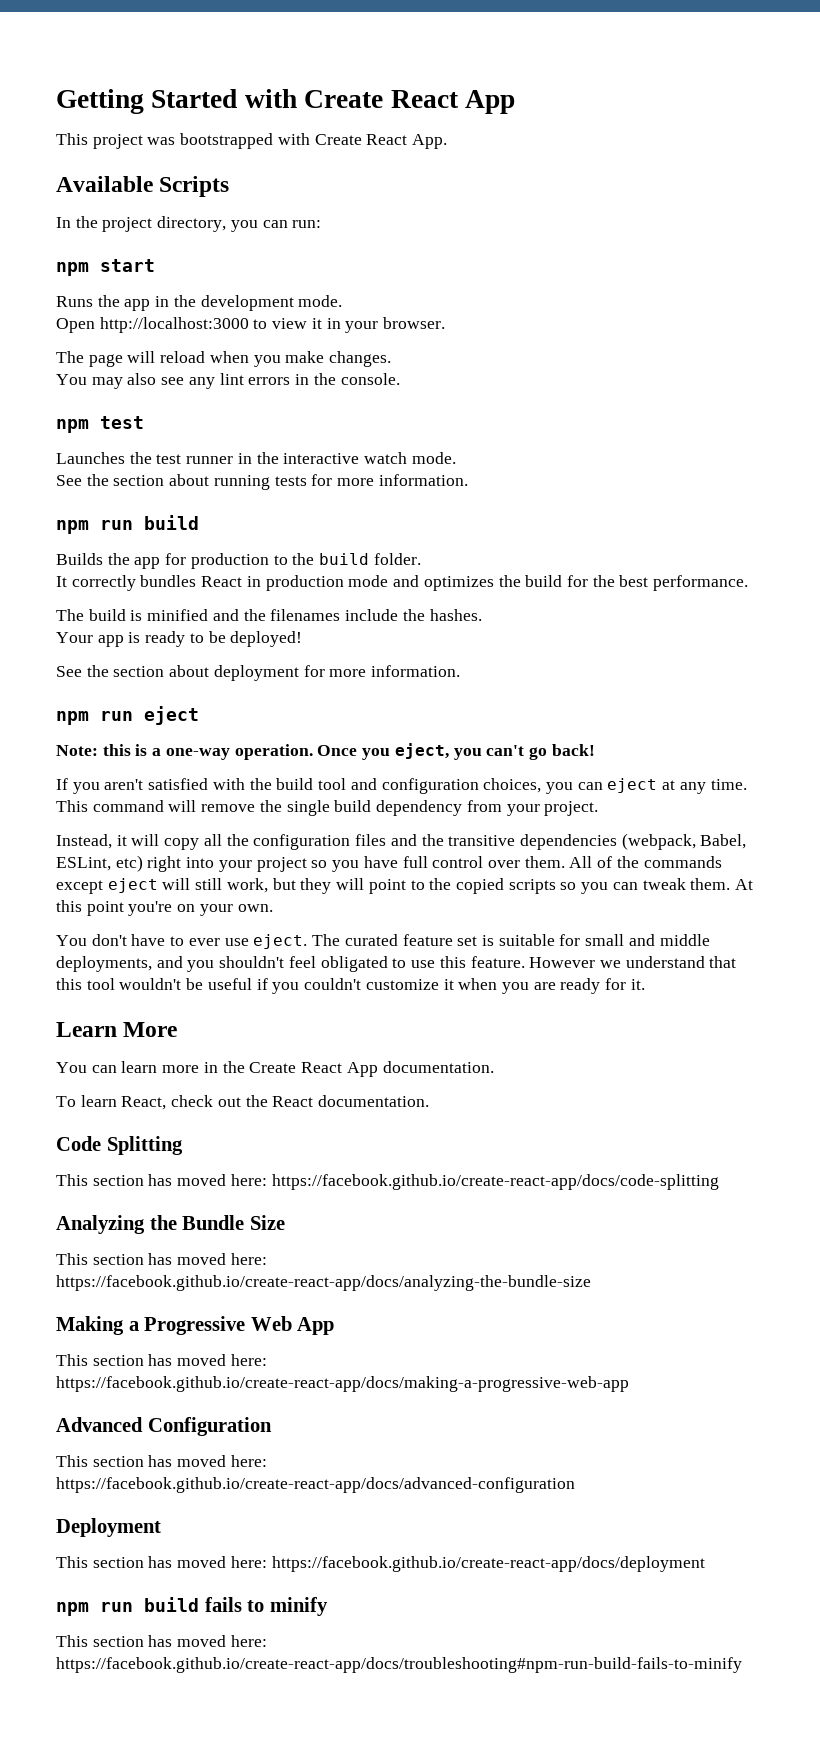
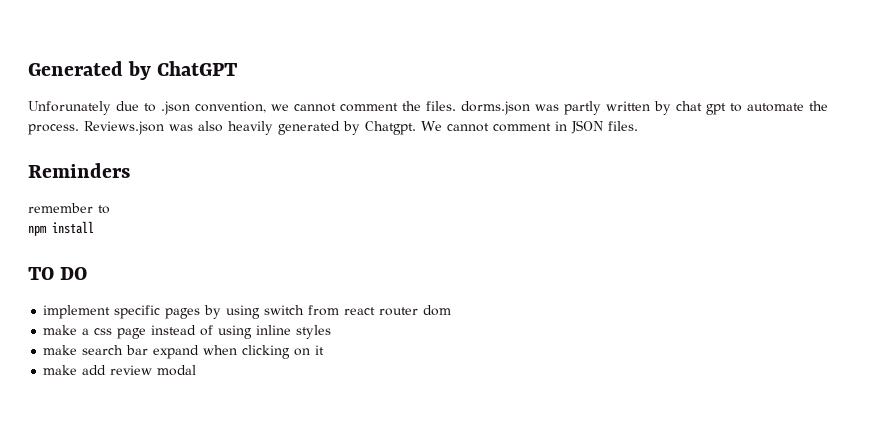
[56,89,516,114] [56,133,448,149] [56,176,230,197] [56,216,322,232] [56,259,155,276] [56,295,343,311] [56,317,446,333] [56,351,392,367] [56,373,400,389] [56,416,144,433] [56,452,456,464] [56,474,468,490] [56,515,199,534] [56,553,421,569] [56,575,749,591] [56,609,482,621] [56,631,303,647] [56,665,461,681] [56,706,199,725] [56,743,595,760] [56,778,747,794] [56,800,599,816] [56,833,747,850] [56,855,722,872] [56,878,754,894] [56,900,273,916] [56,934,710,949] [56,956,737,972] [56,978,645,994] [56,1022,178,1037] [56,1061,494,1077] [56,1095,430,1110] [56,1136,183,1155] [56,1174,719,1190] [56,1215,285,1234] [56,1253,267,1265] [56,1275,591,1291] [56,1316,335,1335] [56,1354,267,1366] [56,1376,629,1392] [56,1417,272,1436] [56,1455,267,1467] [56,1477,575,1493] [56,1518,161,1537] [56,1556,705,1572] [56,1597,328,1616] [56,1635,267,1647] [56,1657,742,1673] Getting Started with Create React App // This project was bootstrapped with Create React App. // Available Scripts // In the project directory, you can run: // npm start // Runs the app in the development mode. // Open http://localhost:3000 to view it in your browser. // The page will reload when you make changes. // You may also see any lint errors in the console. // npm test // Launches the test runner in the interactive watch mode. // See the section about running tests for more information. // npm run build // Builds the app for production to the build folder. // It correctly bundles React in production mode and optimizes the build for the best performance. // The build is minified and the filenames include the hashes. // Your app is ready to be deployed! // See the section about deployment for more information. // npm run eject // Note: this is a one-way operation. Once you eject, you can't go back! // If you aren't satisfied with the build tool and configuration choices, you can eject at any time. This command will remove the single build dependency from your project. // Instead, it will copy all the configuration files and the transitive dependencies (webpack, Babel, ESLint, etc) right into your project so you have full control over them. All of the commands except eject will still work, but they will point to the copied scripts so you can tweak them. At this point you're on your own. // You don't have to ever use eject. The curated feature set is suitable for small and middle deployments, and you shouldn't feel obligated to use this feature. However we understand that this tool wouldn't be useful if you couldn't customize it when you are ready for it. // Learn More // You can learn more in the Create React App documentation. // To learn React, check out the React documentation. // Code Splitting // This section has moved here: https://facebook.github.io/create-react-app/docs/code-splitting // Analyzing the Bundle Size // This section has moved here: https://facebook.github.io/create-react-app/docs/analyzing-the-bundle-size // Making a Progressive Web App // This section has moved here: https://facebook.github.io/create-react-app/docs/making-a-progressive-web-app // Advanced Configuration // This section has moved here: https://facebook.github.io/create-react-app/docs/advanced-configuration // Deployment // This section has moved here: https://facebook.github.io/create-react-app/docs/deployment // npm run build fails to minify // This section has moved here: https://facebook.github.io/create-react-app/docs/troubleshooting#npm-run-build-fails-to-minify -> [28,61,239,80] [28,101,828,115] [28,120,638,135] [28,163,130,178] [28,203,110,214] [28,221,94,236] [28,267,88,280] [43,305,452,319] [43,325,332,339] [43,345,325,359] [43,365,197,376] Generated by ChatGPT // Unforunately due to .json convention, we cannot comment the files. dorms.json was partly written by chat gpt to automate the process. Reviews.json was also heavily generated by Chatgpt. We cannot comment in JSON files. // Reminders // remember to // npm install // TO DO // implement specific pages by using switch from react router dom // make a css page instead of using inline styles // make search bar expand when clicking on it // make add review modal

